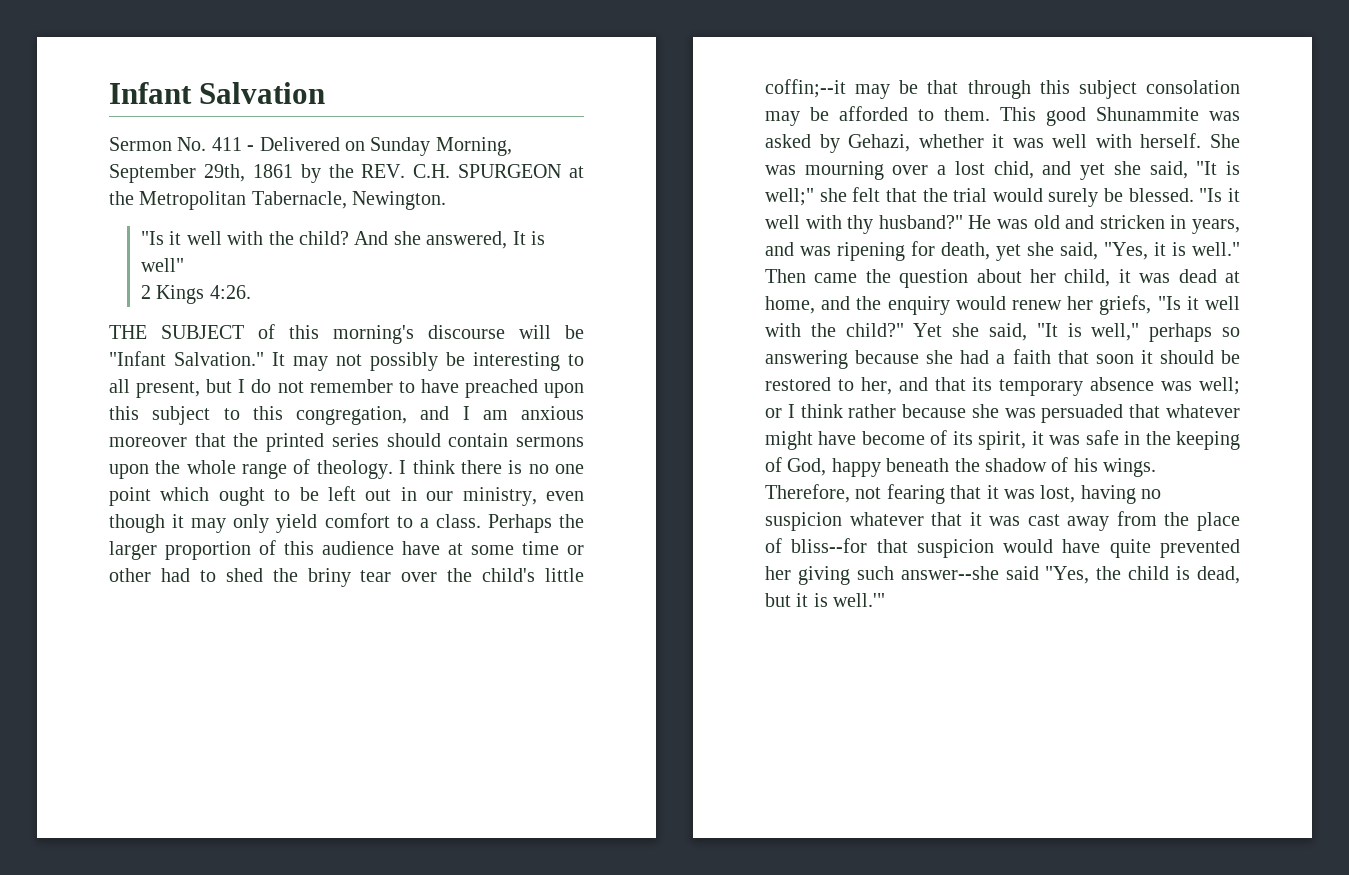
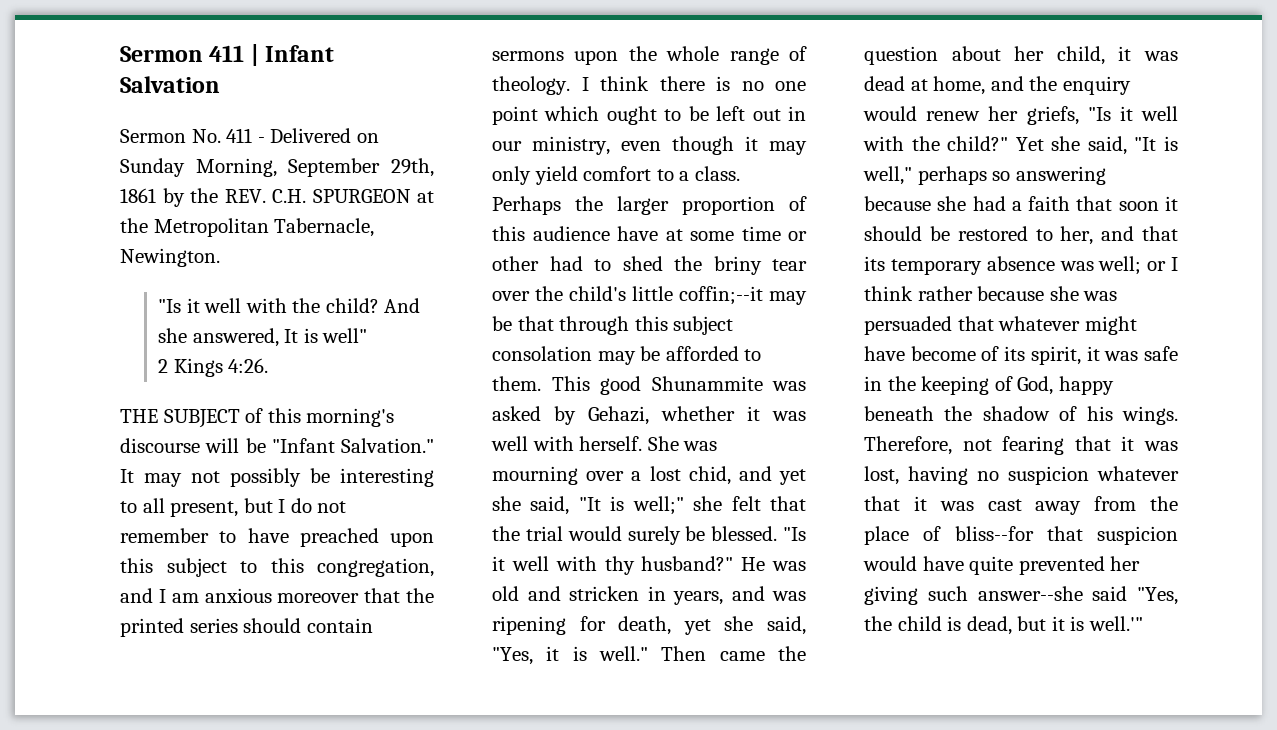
(109, 93) none -> [120,44,259,66] Sermon 411 |

